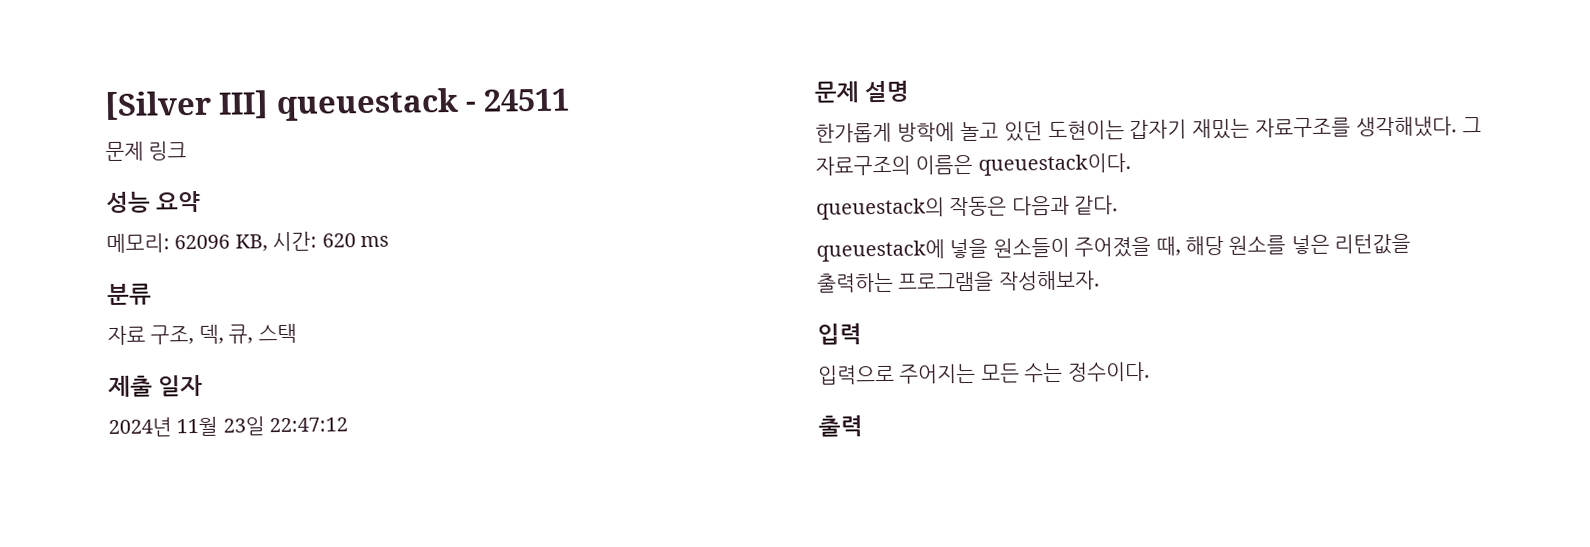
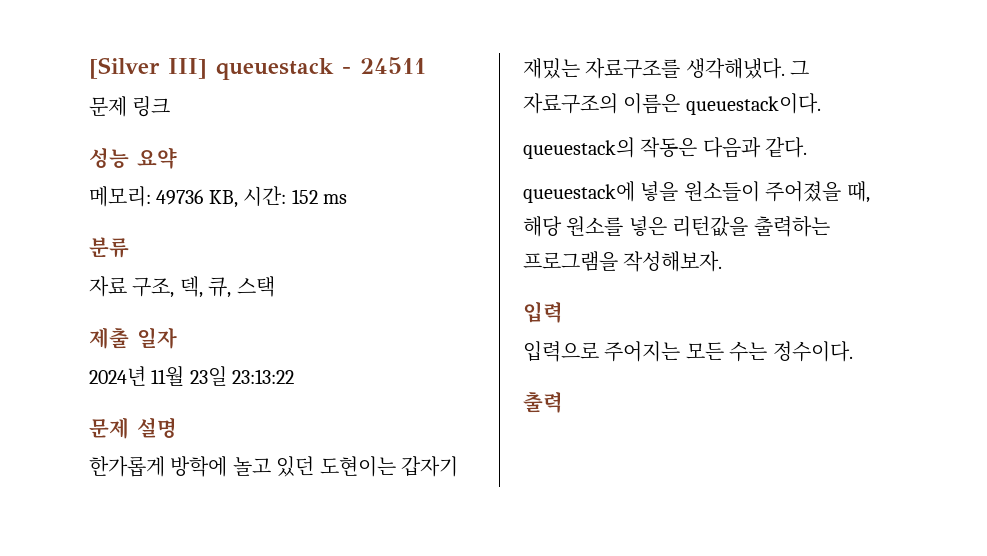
[174,234,231,250] 62096 -> [156,189,204,205] 49736
[321,233,356,248] 620 -> [291,189,318,204] 152
[269,417,349,433] 22:47:12 -> [232,369,295,384] 23:13:22

